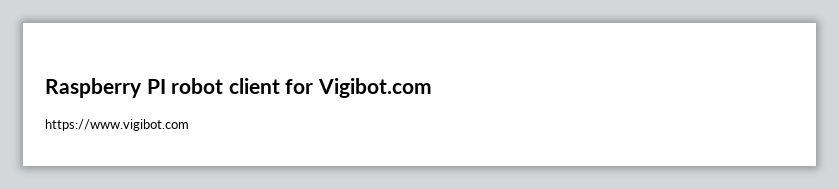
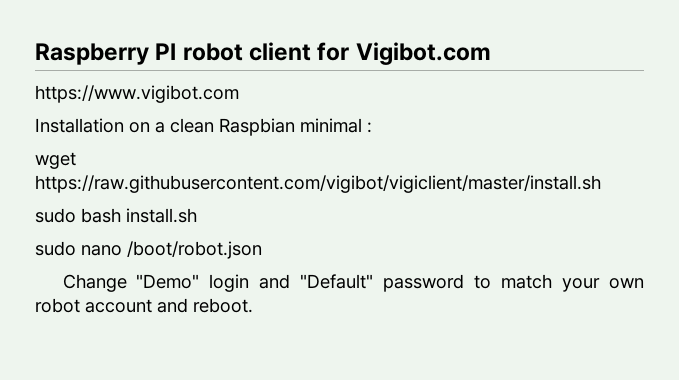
(189, 125) none -> [35,118,372,136] [35,152,76,169] [35,175,601,193] [35,208,197,223] [35,241,262,259] [62,274,644,292] [35,298,253,313] // Installation on a clean Raspbian minimal : // wget https://raw.githubusercontent.com/vigibot/vigiclient/master/install.sh // sudo bash install.sh // sudo nano /boot/robot.json // Change "Demo" login and "Default" password to match your own robot account and reboot.

